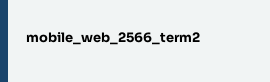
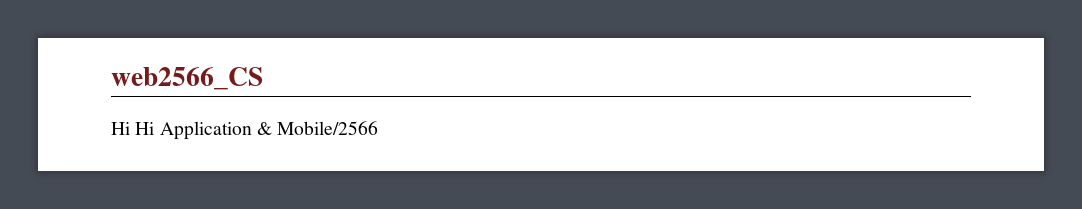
[26,32,200,45] mobile_web_2566_term2 -> [111,67,263,90] [111,121,379,140] web2566_CS // Hi Hi Application & Mobile/2566

